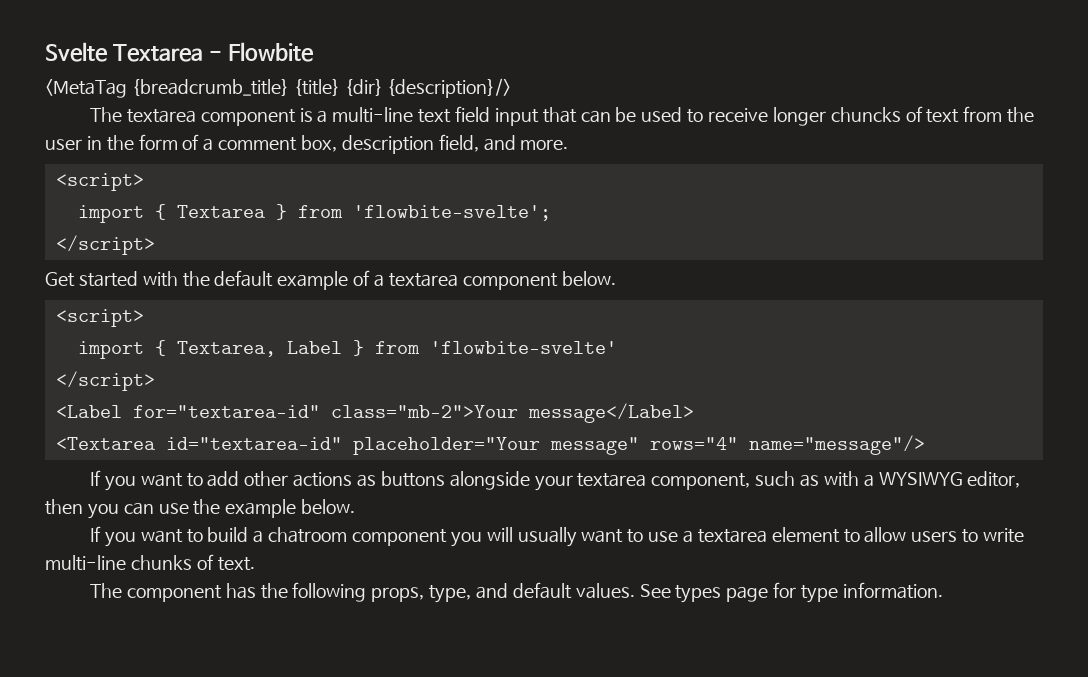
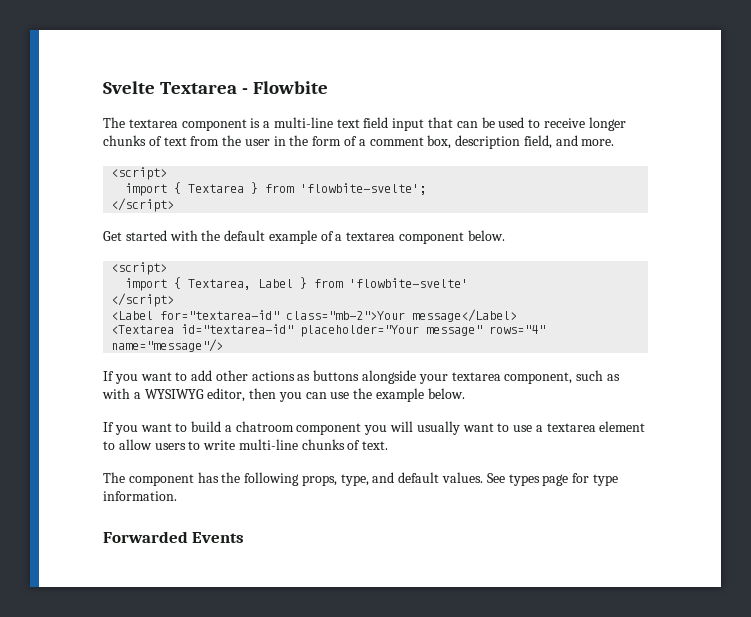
[45,78,512,98] // <MetaTag {breadcrumb_title} {title} {dir} {description}/> -> (329, 87) none
[830,107,901,122] chuncks -> [103,135,146,146] chunks
(943, 590) none -> [103,531,245,543] // Forwarded Events

